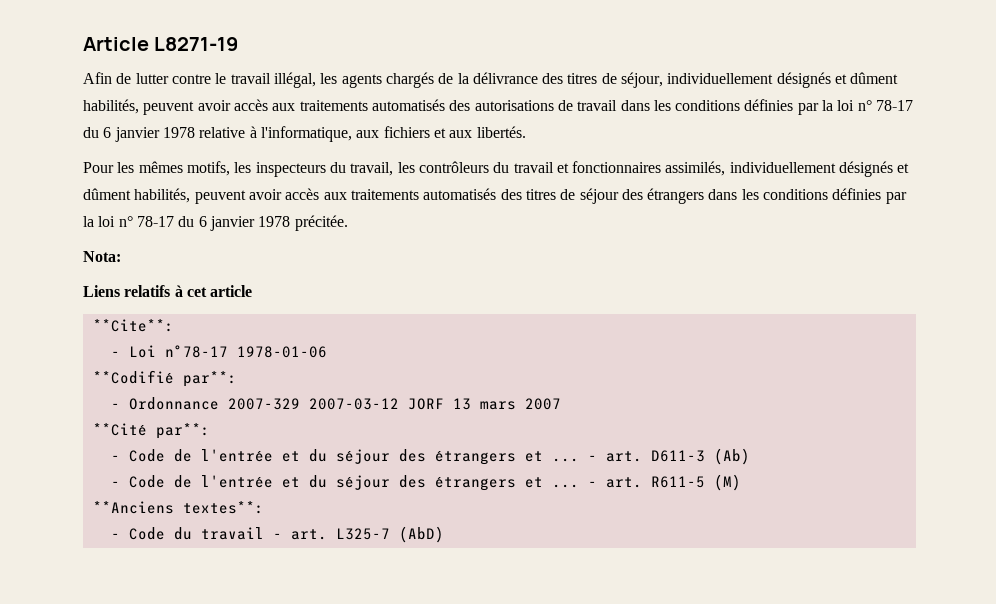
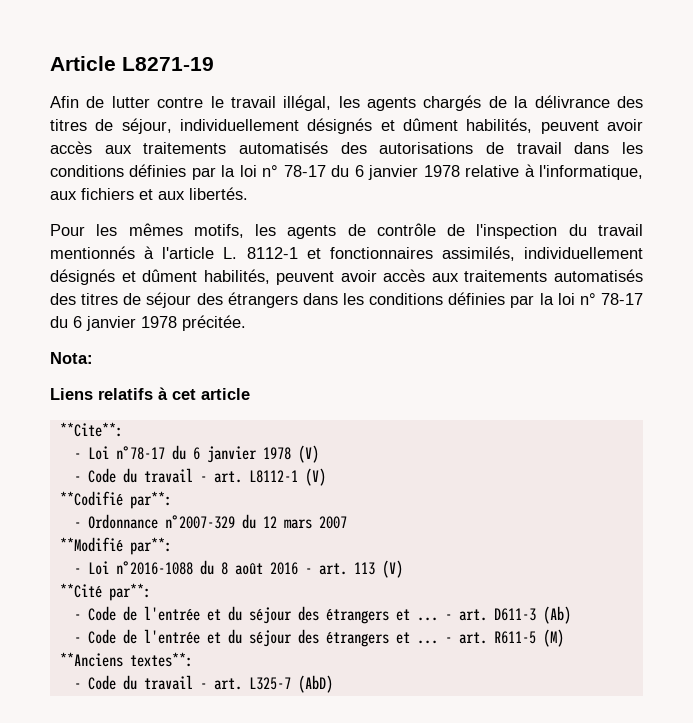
[255,161,554,177] inspecteurs du travail, les contrôleurs du travail -> [287,223,643,239] [50,246,298,259] agents de contrôle de l'inspection du travail mentionnés à l'article L. 8112-1
[236,346,327,358] [92,370,237,387] [110,397,561,410] 1978-01-06 // **Codifié par**: // - Ordonnance 2007-329 2007-03-12 JORF 13 mars 2007 -> [171,445,319,463] [73,468,326,486] [59,491,172,509] [73,514,347,529] [59,537,172,555] [73,560,403,578] du 6 janvier 1978 (V) // - Code du travail - art. L8112-1 (V) // **Codifié par**: // - Ordonnance n°2007-329 du 12 mars 2007 // **Modifié par**: // - Loi n°2016-1088 du 8 août 2016 - art. 113 (V)

